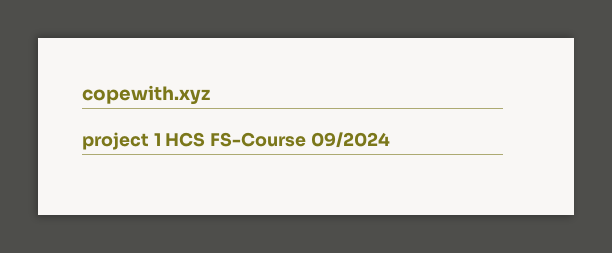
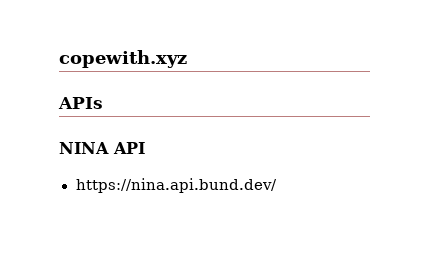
[82,132,390,150] project 1 HCS FS-Course 09/2024 -> [58,97,103,109] [59,142,145,154] [75,178,277,193] APIs // NINA API // https://nina.api.bund.dev/

